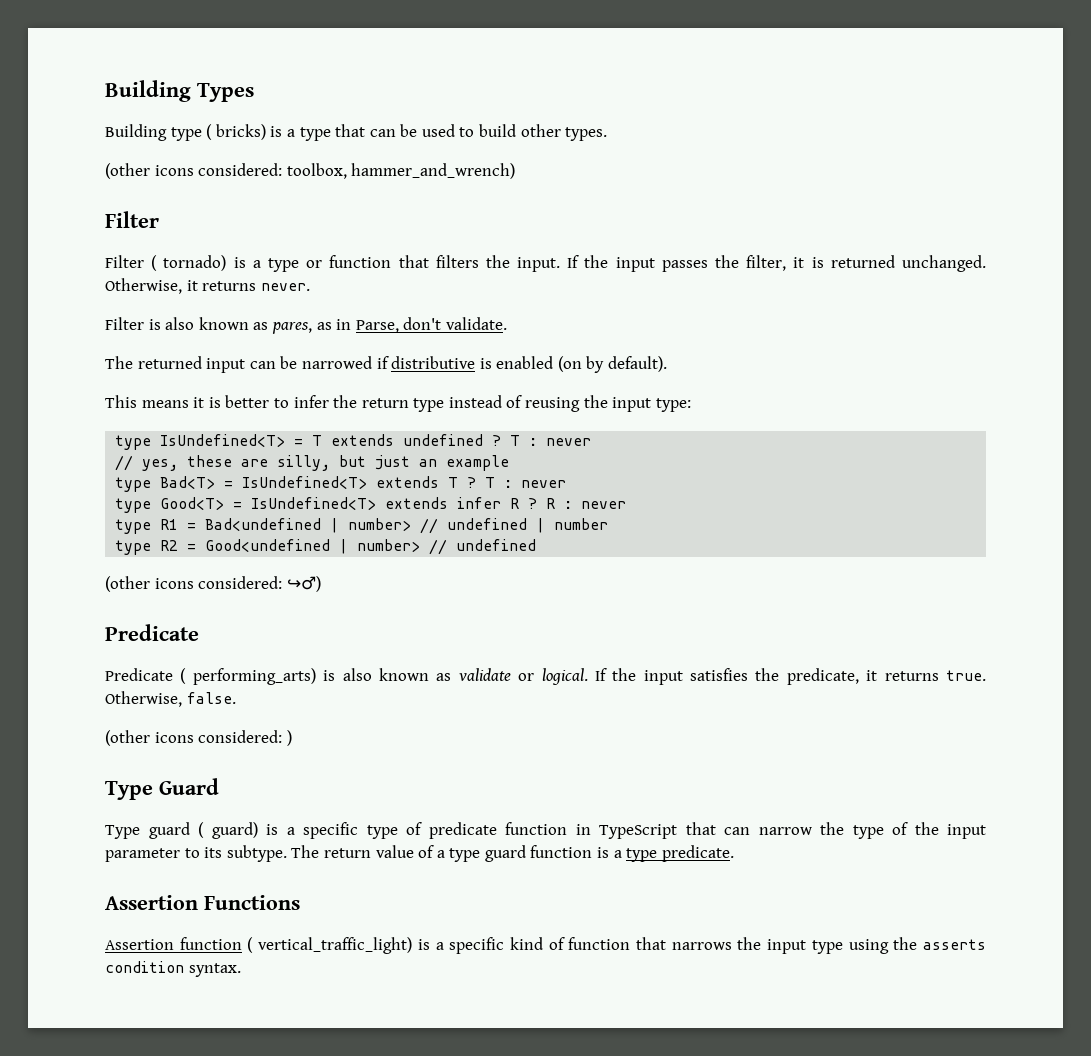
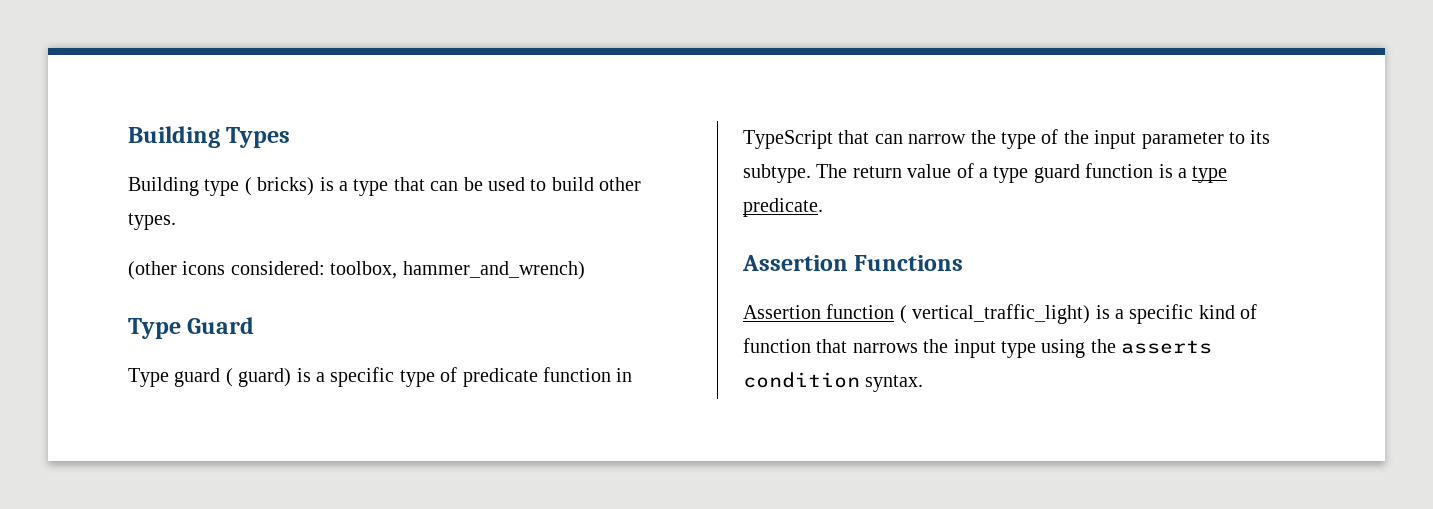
[105,211,159,228] [105,255,986,272] [105,278,310,294] [105,317,507,334] [105,356,668,373] [105,395,691,412] [115,434,592,450] [115,455,510,471] [115,476,567,492] [115,497,627,513] [115,518,609,534] [115,539,537,555] [105,576,321,592] [105,624,199,641] [105,668,987,685] [105,691,236,707] [105,730,292,746] // Filter // Filter ( tornado) is a type or function that filters the input. If the input passes the filter, it is returned unchanged. Otherwise, it returns never. // Filter is also known as pares, as in Parse, don't validate. // The returned input can be narrowed if distributive is enabled (on by default). // This means it is better to infer the return type instead of reusing the input type: // type IsUndefined<T> = T extends undefined ? T : never // // yes, these are silly, but just an example // type Bad<T> = IsUndefined<T> extends T ? T : never // type Good<T> = IsUndefined<T> extends infer R ? R : never // type R1 = Bad<undefined | number> // undefined | number // type R2 = Good<undefined | number> // undefined // (other icons considered: ↪♂) // Predicate // Predicate ( performing_arts) is also known as validate or logical. If the input satisfies the predicate, it returns true. Otherwise, false. // (other icons considered: ) -> (585, 270) none

